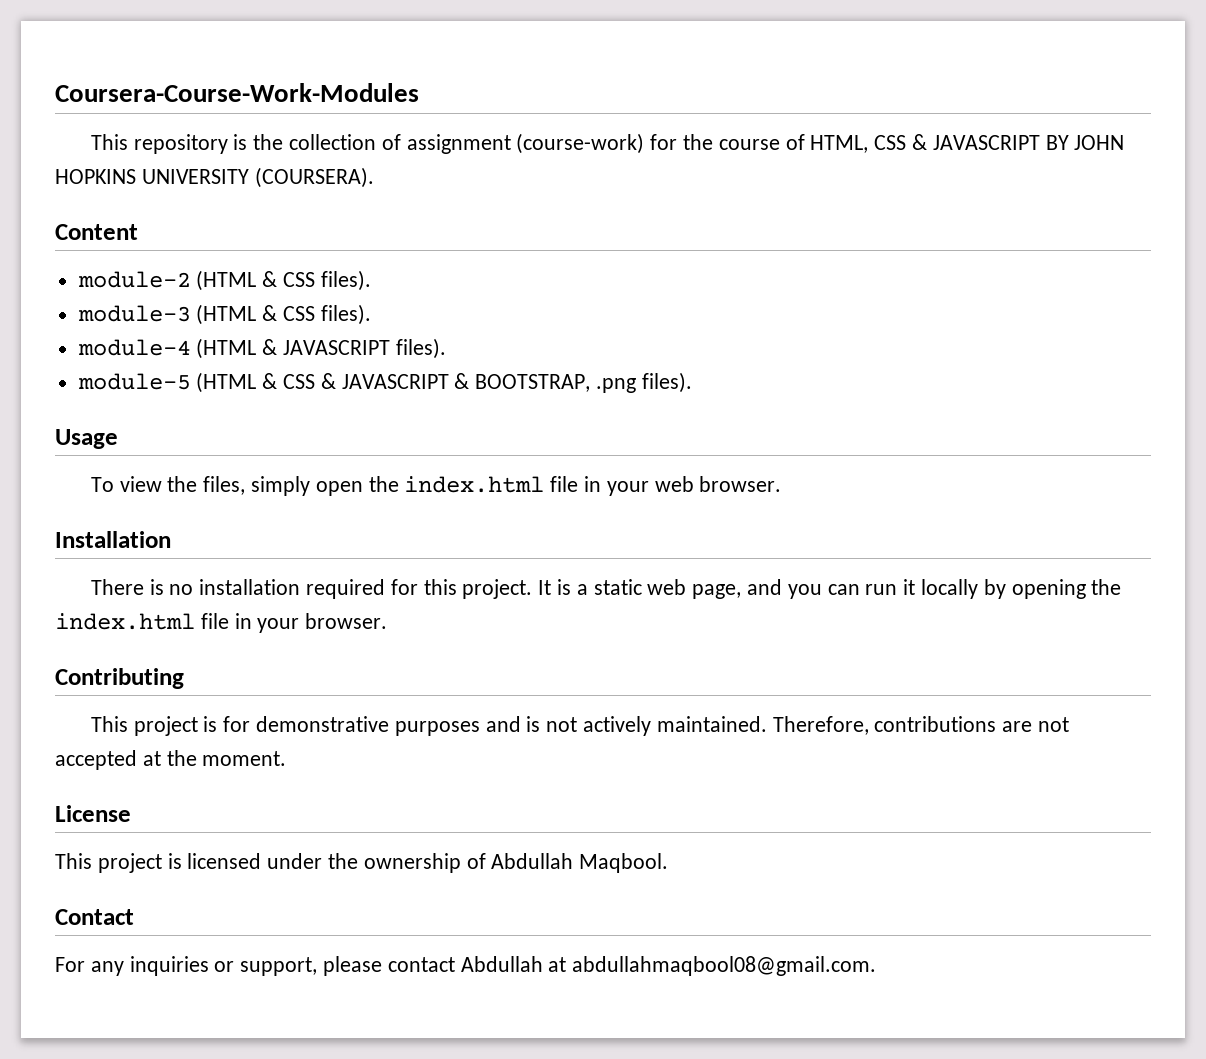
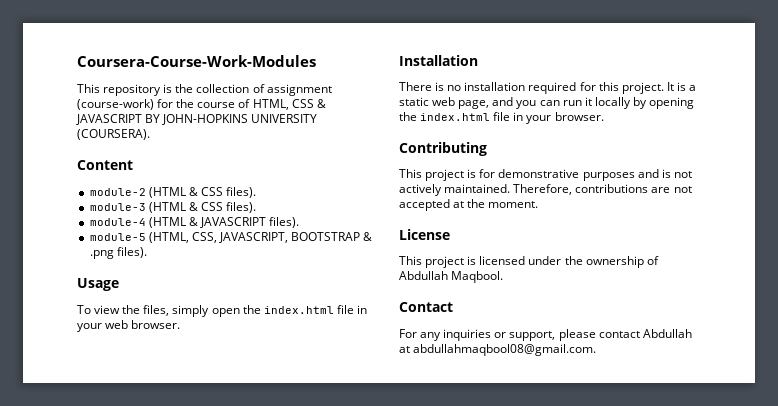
[1074,135,1125,150] [55,169,136,184] JOHN HOPKINS -> [162,114,249,125] JOHN-HOPKINS
[196,372,591,393] (HTML & CSS & JAVASCRIPT & BOOTSTRAP, -> [148,232,373,243] (HTML, CSS, JAVASCRIPT, BOOTSTRAP &

